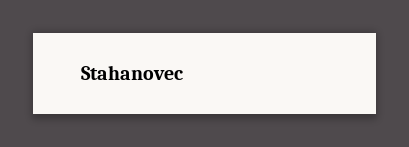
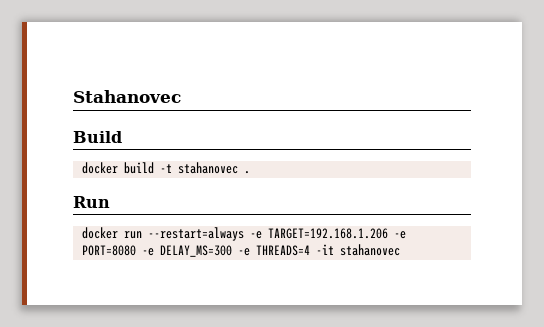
(183, 72) none -> [73,131,122,143] [81,162,250,174] [73,196,110,208] [81,227,406,241] [81,244,400,257] // Build // docker build -t stahanovec . // Run // docker run --restart=always -e TARGET=192.168.1.206 -e PORT=8080 -e DELAY_MS=300 -e THREADS=4 -it stahanovec

